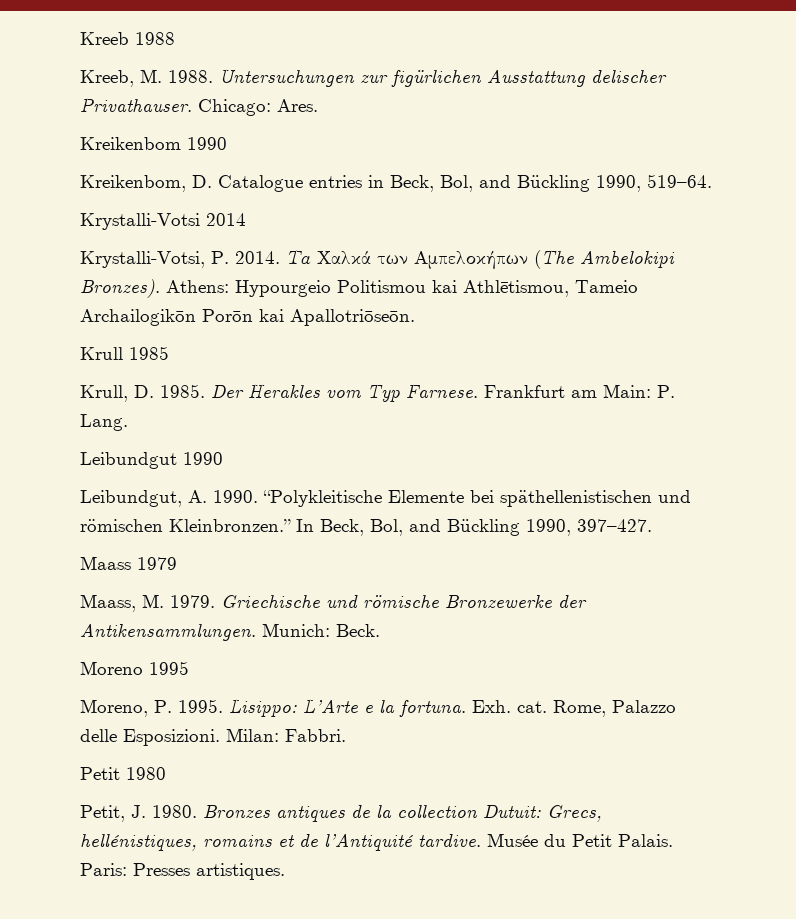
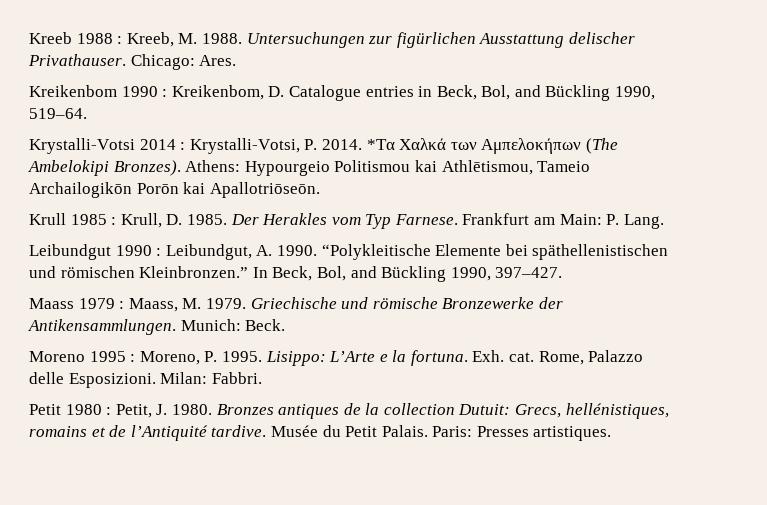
(175, 38) // -> [117,36,123,44] :
(227, 143) // -> [162,89,168,97] :
(246, 219) // -> [180,142,186,150] :
[286,249,311,264] Τα -> [366,139,395,150] *Τα
(169, 353) // -> [111,217,117,225] :
(223, 458) // -> [156,248,162,256] :
(177, 563) // -> [119,301,125,309] :
(189, 668) // -> [130,354,136,362] :
(166, 773) // -> [106,407,112,415] :

